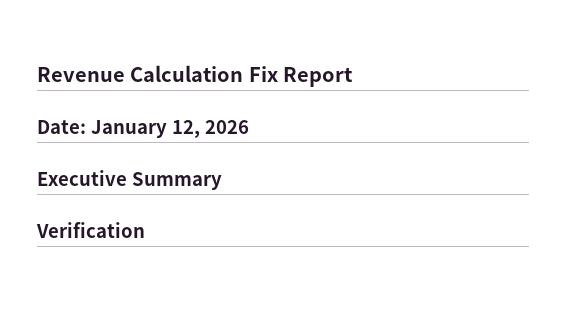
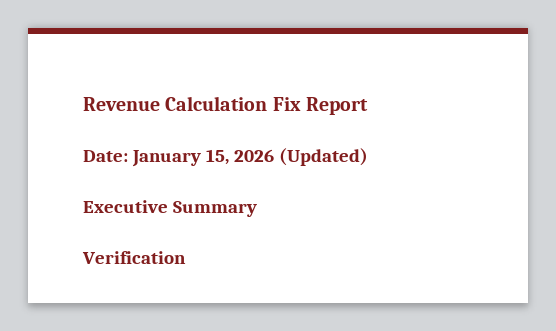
[171,120,200,138] 12, -> [205,149,229,165] 15,
(249, 127) none -> [278,148,368,166] (Updated)

